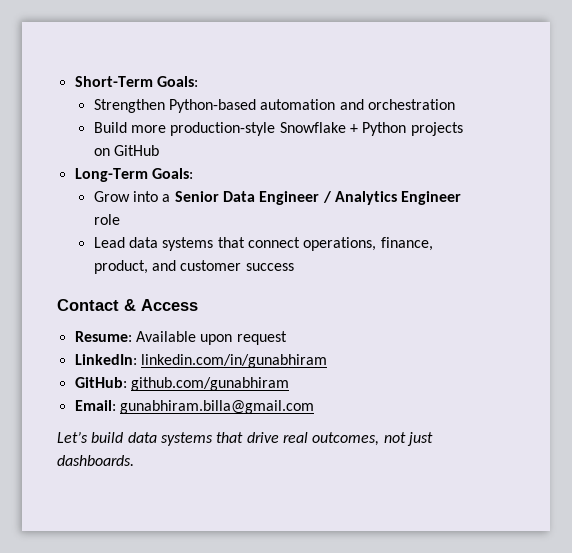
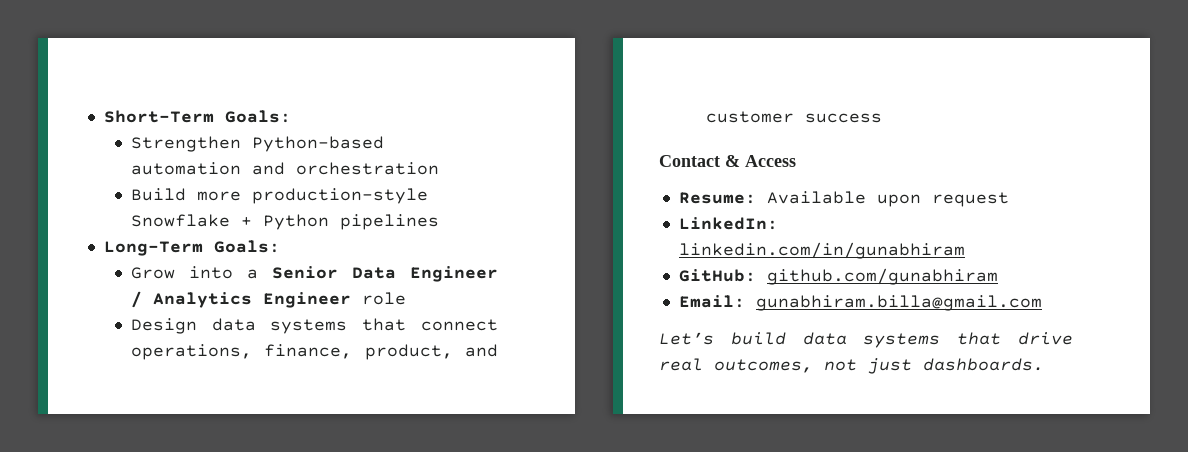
[410,122,463,136] [93,145,160,156] projects on GitHub -> [339,214,439,230] pipelines
[93,237,125,248] Lead -> [130,318,197,334] Design

